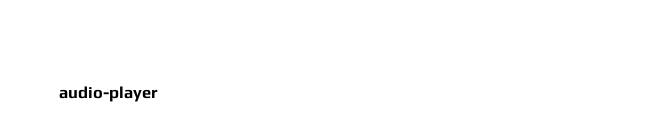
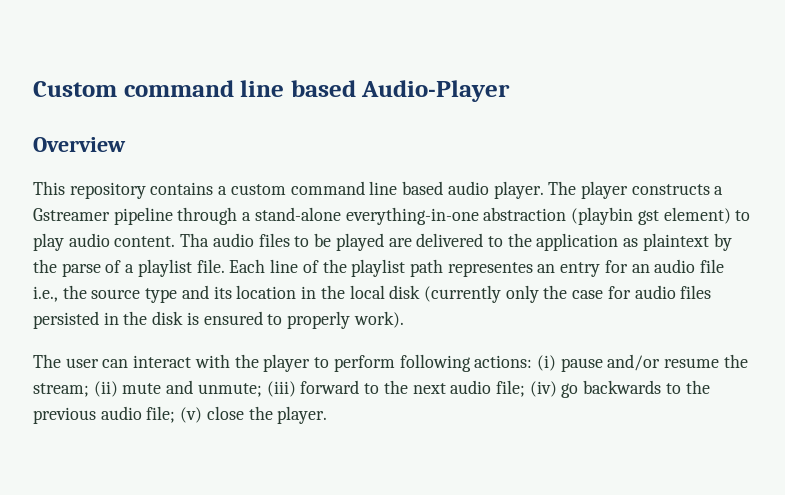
[59,86,158,102] audio-player -> [33,80,511,102] [33,137,126,152] [33,181,724,199] [33,207,751,225] [33,233,732,251] [33,259,725,277] [33,285,712,303] [33,311,404,329] [33,354,748,372] [33,380,710,398] [33,406,328,424] Custom command line based Audio-Player // Overview // This repository contains a custom command line based audio player. The player constructs a Gstreamer pipeline through a stand-alone everything-in-one abstraction (playbin gst element) to play audio content. Tha audio files to be played are delivered to the application as plaintext by the parse of a playlist file. Each line of the playlist path representes an entry for an audio file i.e., the source type and its location in the local disk (currently only the case for audio files persisted in the disk is ensured to properly work). // The user can interact with the player to perform following actions: (i) pause and/or resume the stream; (ii) mute and unmute; (iii) forward to the next audio file; (iv) go backwards to the previous audio file; (v) close the player.

